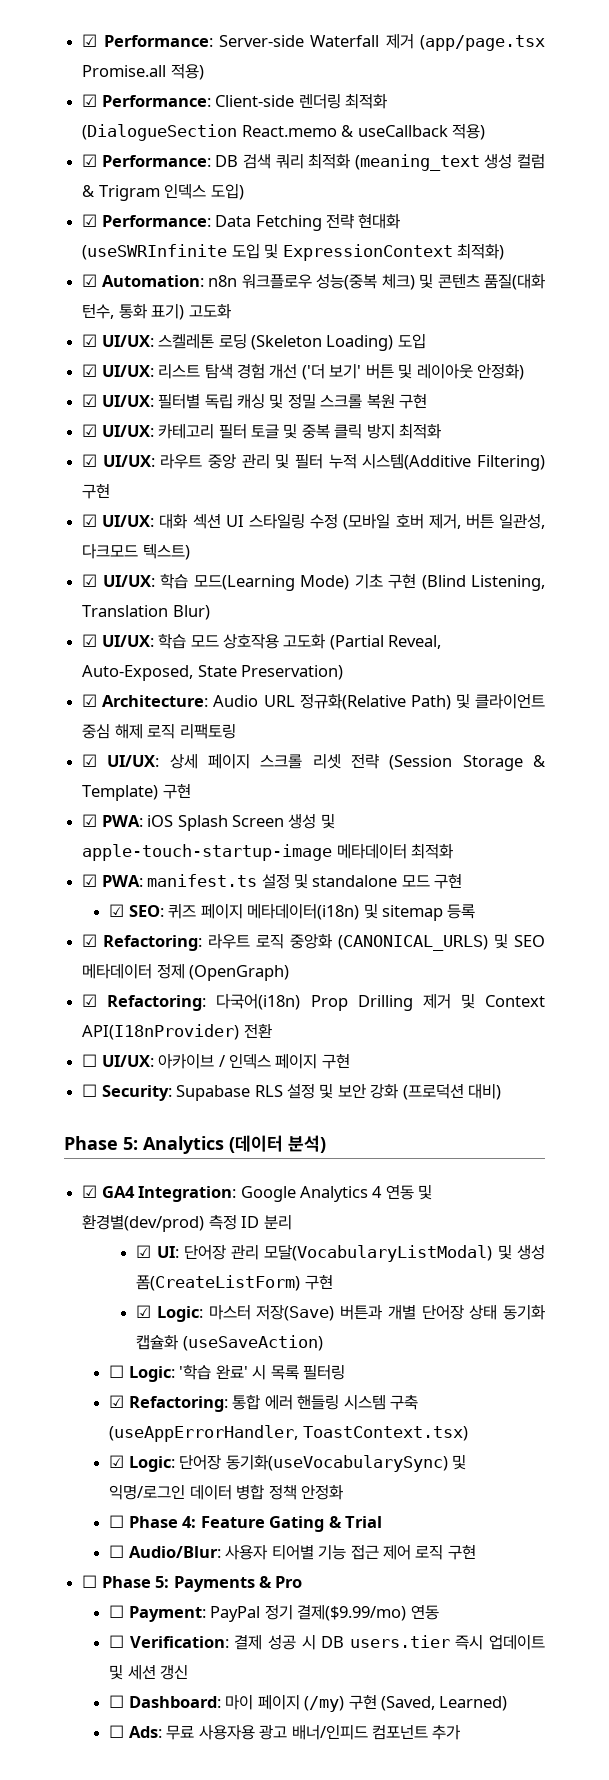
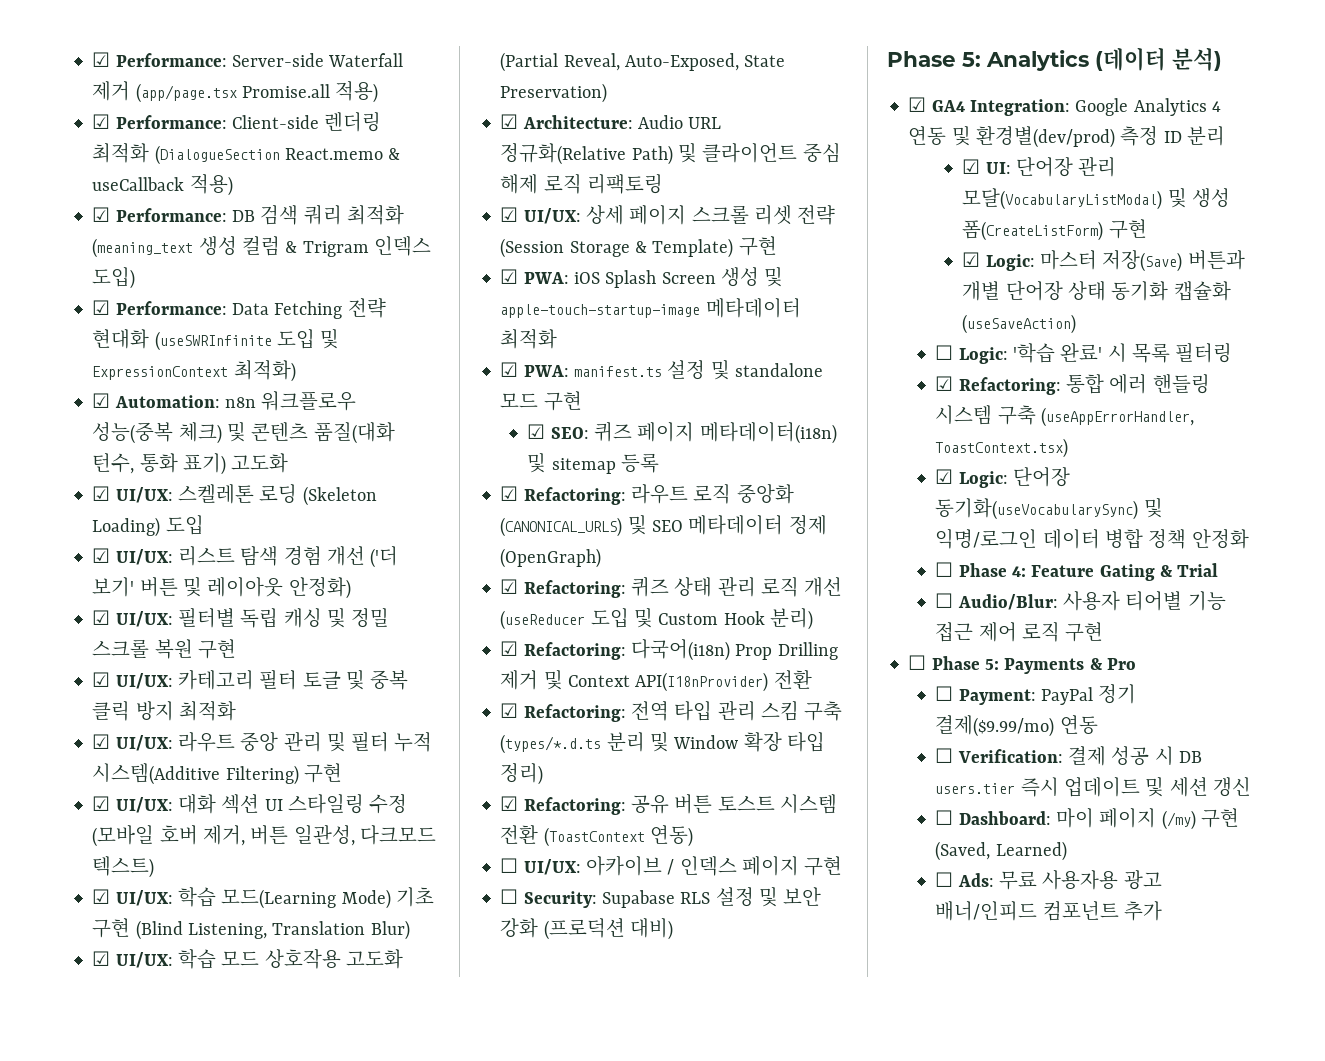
(290, 973) none -> [500,576,843,598] [500,608,813,630] // ☑ Refactoring: 퀴즈 상태 관리 로직 개선 (useReducer 도입 및 Custom Hook 분리)
(272, 1030) none -> [500,700,843,722] [500,732,825,754] [500,763,544,785] [500,794,837,815] [500,825,693,847] // ☑ Refactoring: 전역 타입 관리 스킴 구축 (types/*.d.ts 분리 및 Window 확장 타입 정리) // ☑ Refactoring: 공유 버튼 토스트 시스템 전환 (ToastContext 연동)

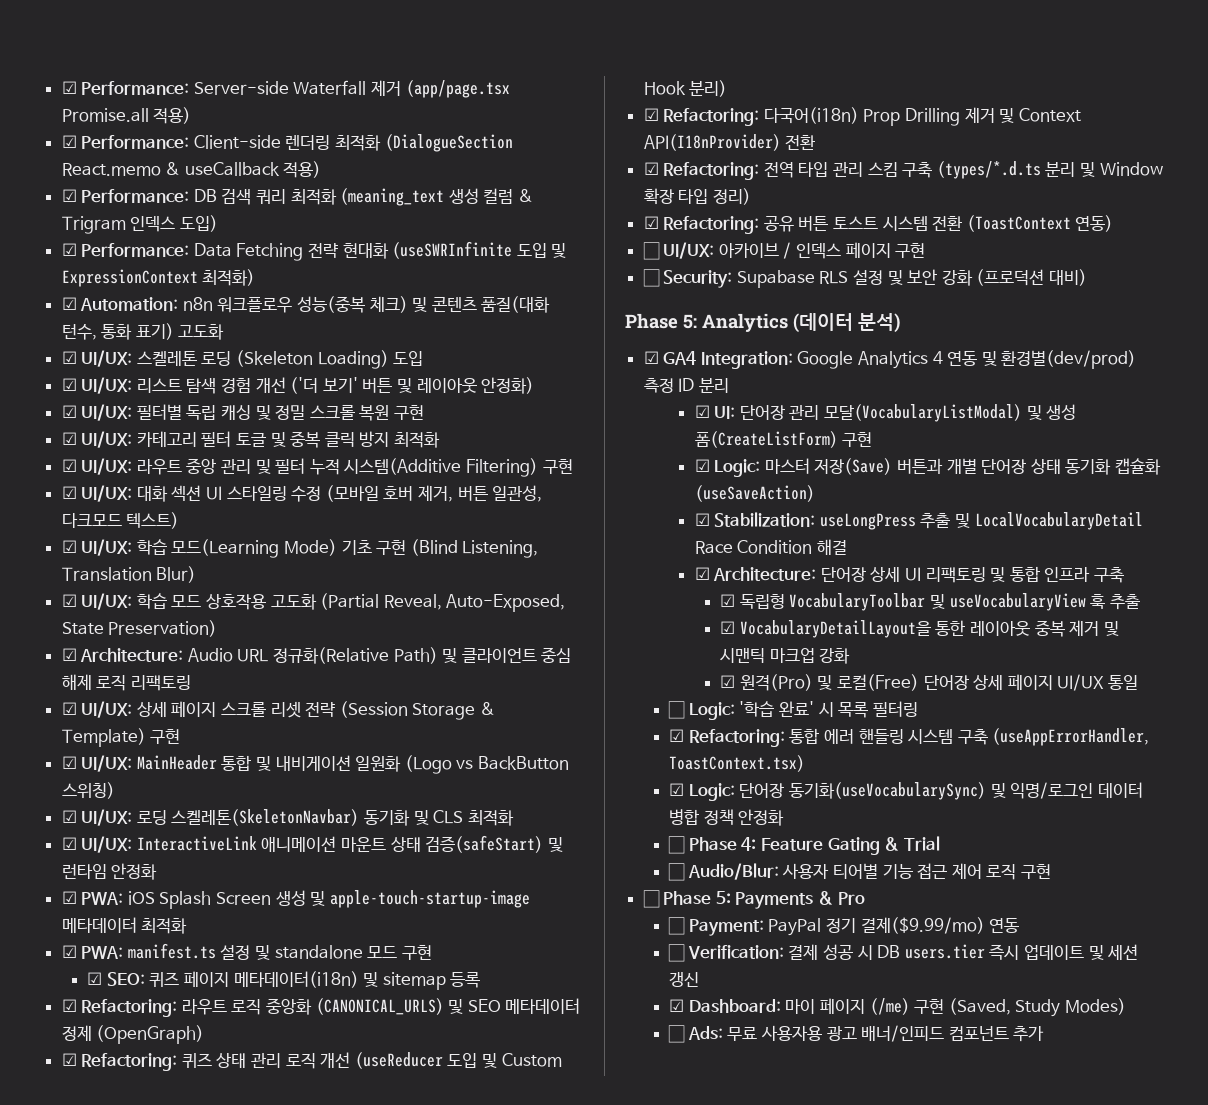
(777, 246) none -> [61,755,570,774] [61,782,115,799] [61,809,514,826] [61,835,563,853] [61,863,158,880] // ☑ UI/UX: MainHeader 통합 및 내비게이션 일원화 (Logo vs BackButton 스위칭) // ☑ UI/UX: 로딩 스켈레톤(SkeletonNavbar) 동기화 및 CLS 최적화 // ☑ UI/UX: InteractiveLink 애니메이션 마운트 상태 검증(safeStart) 및 런타임 안정화
(1077, 324) none -> [694,512,1143,530] [694,539,847,555] [694,566,1124,583] [720,593,1140,611] [720,620,1119,638] [720,648,851,664] [720,674,1138,691] // ☑ Stabilization: useLongPress 추출 및 LocalVocabularyDetail Race Condition 해결 // ☑ Architecture: 단어장 상세 UI 리팩토링 및 통합 인프라 구축 // ☑ 독립형 VocabularyToolbar 및 useVocabularyView 훅 추출 // ☑ VocabularyDetailLayout을 통한 레이아웃 중복 제거 및 시맨틱 마크업 강화 // ☑ 원격(Pro) 및 로컬(Free) 단어장 상세 페이지 UI/UX 통일
[935,810,954,825] ☐ -> [669,999,685,1012] ☑
[1161,810,1196,830] (/my) -> [869,998,910,1015] (/me)
[995,841,1067,861] Learned) -> [1015,998,1126,1017] Study Modes)

